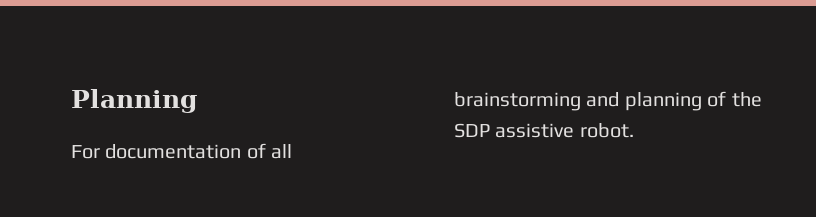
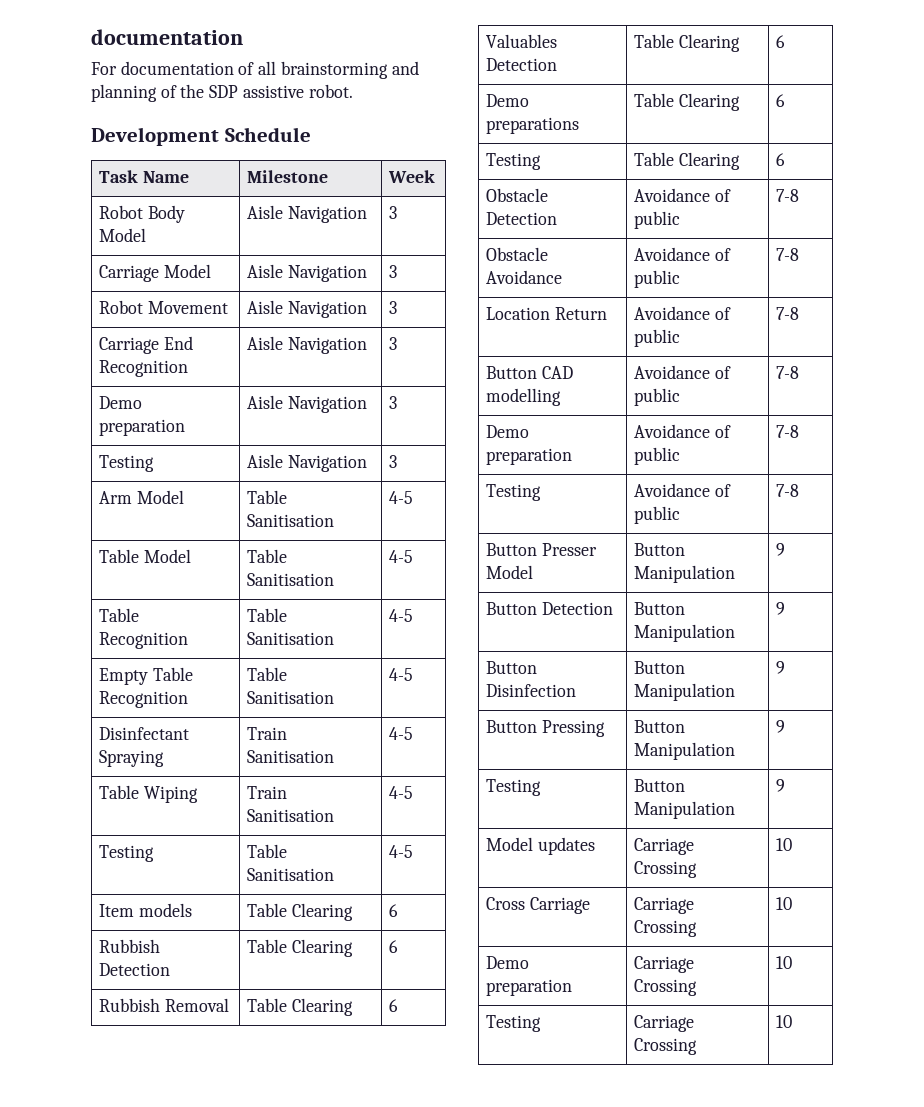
[71,89,197,113] Planning -> [91,29,243,45] documentation
(634, 130) none -> [91,127,311,146] [99,170,190,183] [247,170,329,183] [388,170,436,183] [99,205,186,223] [99,228,147,242] [247,205,368,223] [389,206,398,219] [99,264,212,282] [247,264,368,282] [389,265,398,278] [99,300,229,314] [247,300,368,318] [389,301,398,314] [99,336,194,354] [99,360,189,377] [247,336,368,354] [389,337,398,350] [99,396,143,409] [99,419,186,436] [247,395,368,413] [389,396,398,409] [99,455,155,472] [247,454,368,472] [389,455,398,468] [99,490,185,504] [247,490,288,504] [247,514,335,527] [389,491,414,504] [99,549,192,563] [247,549,288,563] [247,573,335,586] [389,550,414,563] [99,608,140,622] [99,632,189,649] [247,608,288,622] [247,632,335,645] [389,609,414,622] [99,667,194,685] [99,691,189,708] [247,667,288,681] [247,691,335,704] [389,668,414,681] [99,727,190,740] [99,750,165,767] [247,727,288,740] [247,750,335,763] [389,727,414,740] [99,785,199,803] [247,786,288,799] [247,809,335,822] [389,786,414,799] [99,845,155,862] [247,844,288,858] [247,868,335,881] [389,845,414,858] [99,903,193,917] [247,903,354,921] [389,904,399,917] [99,939,161,953] [99,963,171,976] [247,939,354,957] [389,940,399,953] [99,998,230,1012] [247,998,354,1016] [389,999,399,1012] [486,34,558,48] [486,58,558,71] [634,34,741,52] [776,35,786,48] [486,94,530,107] [486,117,580,134] [634,93,741,111] [776,94,786,107] [486,153,542,170] [634,152,741,170] [776,153,786,166] [486,188,549,202] [486,212,558,225] [634,188,732,202] [634,211,681,229] [776,189,800,202] [486,247,549,261] [486,270,563,284] [634,247,732,261] [634,270,681,288] [776,248,800,261] [486,307,608,320] [634,306,732,320] [634,329,681,347] [776,307,800,320] [486,366,574,379] [486,388,562,406] [634,365,732,379] [634,388,681,406] [776,366,800,379] [486,425,530,438] [486,448,573,465] [634,424,732,438] [634,447,681,465] [776,425,800,438] [486,484,542,501] [634,483,732,497] [634,506,681,524] [776,484,800,497] [486,543,598,556] [486,565,534,579] [634,543,686,556] [634,565,736,583] [776,543,786,556] [486,602,614,615] [634,602,686,615] [634,624,736,642] [776,602,786,615] [486,661,538,674] [486,684,577,697] [634,661,686,674] [634,683,736,701] [776,661,786,674] [486,720,606,737] [634,720,686,733] [634,742,736,760] [776,720,786,733] [486,779,542,796] [634,779,686,792] [634,801,736,819] [776,779,786,792] [486,837,596,855] [634,838,695,855] [634,861,698,878] [776,838,793,851] [486,897,591,914] [634,897,695,914] [634,920,698,937] [776,897,793,910] [486,956,530,969] [486,979,573,996] [634,956,695,973] [634,979,698,996] [776,956,793,969] [486,1015,542,1032] [634,1015,695,1032] [634,1038,698,1055] [776,1015,793,1028] // Development Schedule // Task Name | Milestone | Week // Robot Body Model | Aisle Navigation | 3 // Carriage Model | Aisle Navigation | 3 // Robot Movement | Aisle Navigation | 3 // Carriage End Recognition | Aisle Navigation | 3 // Demo preparation | Aisle Navigation | 3 // Testing | Aisle Navigation | 3 // Arm Model | Table Sanitisation | 4-5 // Table Model | Table Sanitisation | 4-5 // Table Recognition | Table Sanitisation | 4-5 // Empty Table Recognition | Table Sanitisation | 4-5 // Disinfectant Spraying | Train Sanitisation | 4-5 // Table Wiping | Train Sanitisation | 4-5 // Testing | Table Sanitisation | 4-5 // Item models | Table Clearing | 6 // Rubbish Detection | Table Clearing | 6 // Rubbish Removal | Table Clearing | 6 // Valuables Detection | Table Clearing | 6 // Demo preparations | Table Clearing | 6 // Testing | Table Clearing | 6 // Obstacle Detection | Avoidance of public | 7-8 // Obstacle Avoidance | Avoidance of public | 7-8 // Location Return | Avoidance of public | 7-8 // Button CAD modelling | Avoidance of public | 7-8 // Demo preparation | Avoidance of public | 7-8 // Testing | Avoidance of public | 7-8 // Button Presser Model | Button Manipulation | 9 // Button Detection | Button Manipulation | 9 // Button Disinfection | Button Manipulation | 9 // Button Pressing | Button Manipulation | 9 // Testing | Button Manipulation | 9 // Model updates | Carriage Crossing | 10 // Cross Carriage | Carriage Crossing | 10 // Demo preparation | Carriage Crossing | 10 // Testing | Carriage Crossing | 10

